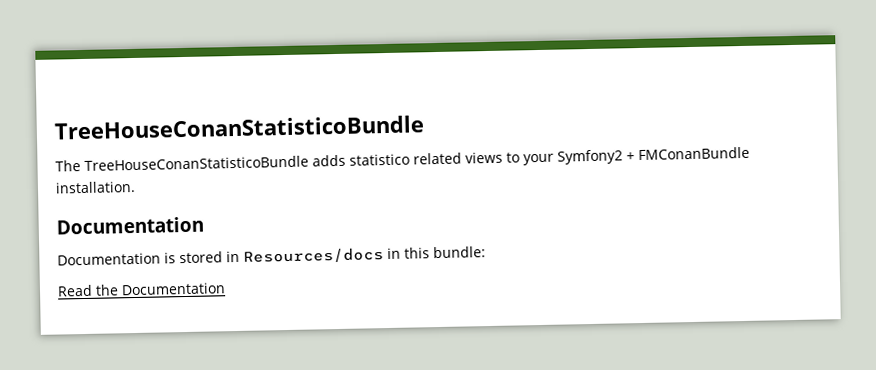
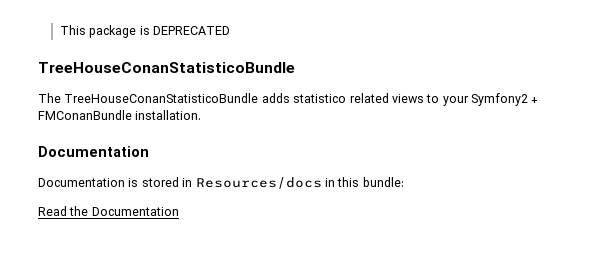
(54, 127) none -> [59,25,230,38] This package is DEPRECATED //

